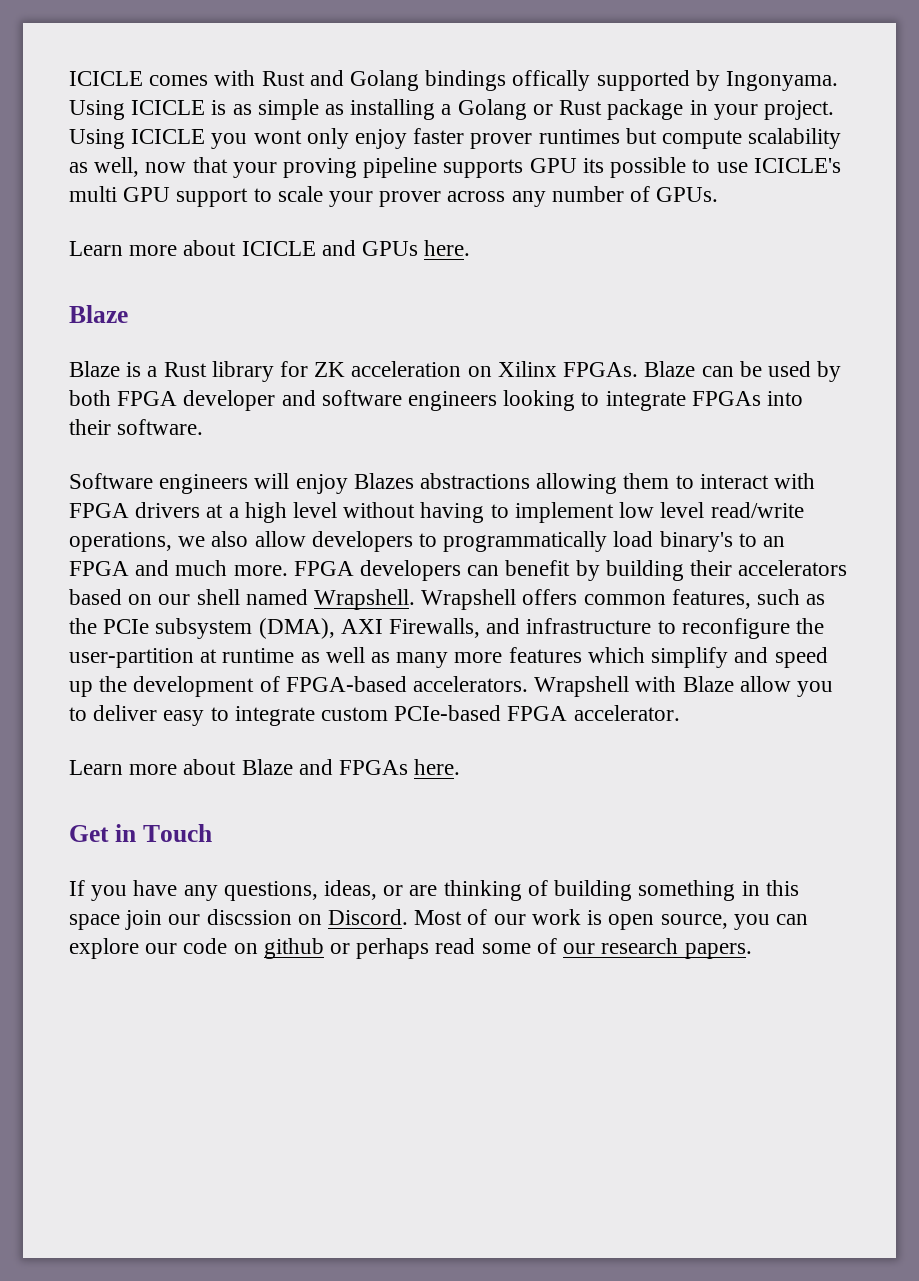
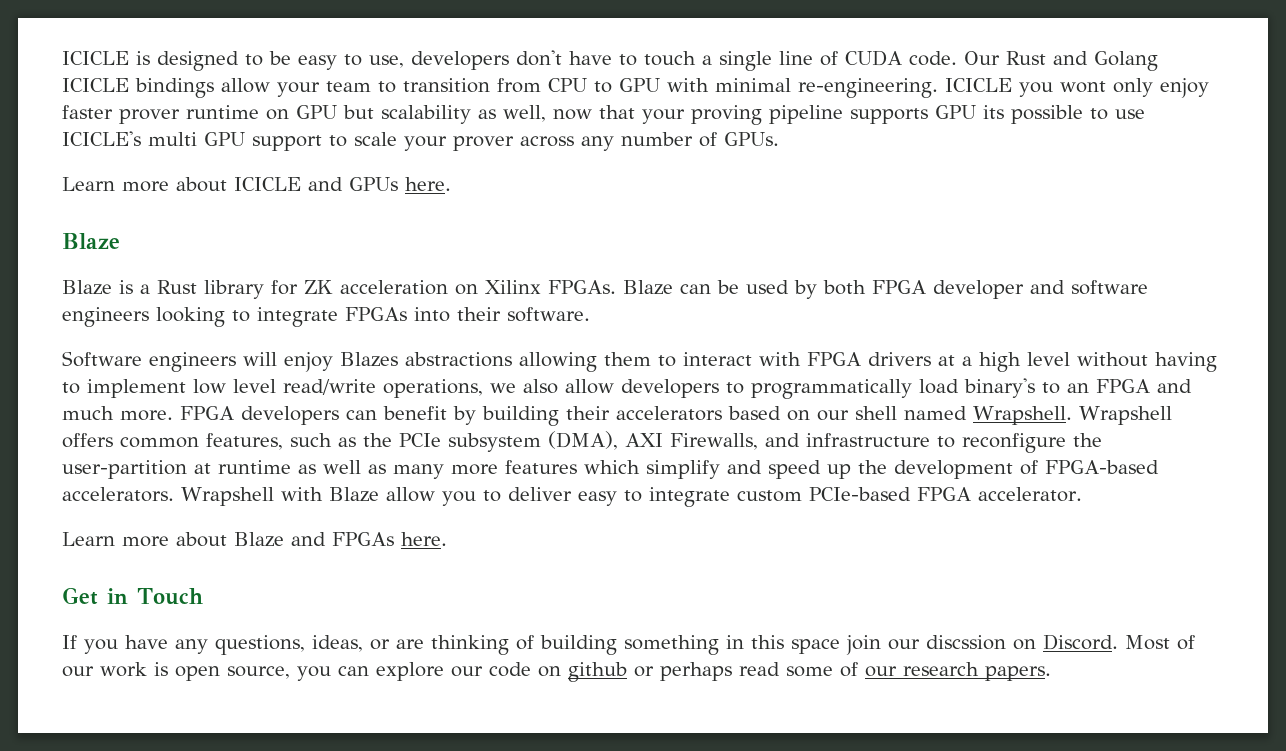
[69,70,839,91] [69,99,834,120] [69,129,125,149] ICICLE comes with Rust and Golang bindings offically supported by Ingonyama. Using ICICLE is as simple as installing a Golang or Rust package in your project. Using -> [62,50,1158,71] [62,78,938,98] ICICLE is designed to be easy to use, developers don't have to touch a single line of CUDA code. Our Rust and Golang ICICLE bindings allow your team to transition from CPU to GPU with minimal re-engineering.
[538,128,743,149] runtimes but compute -> [186,105,374,120] runtime on GPU but

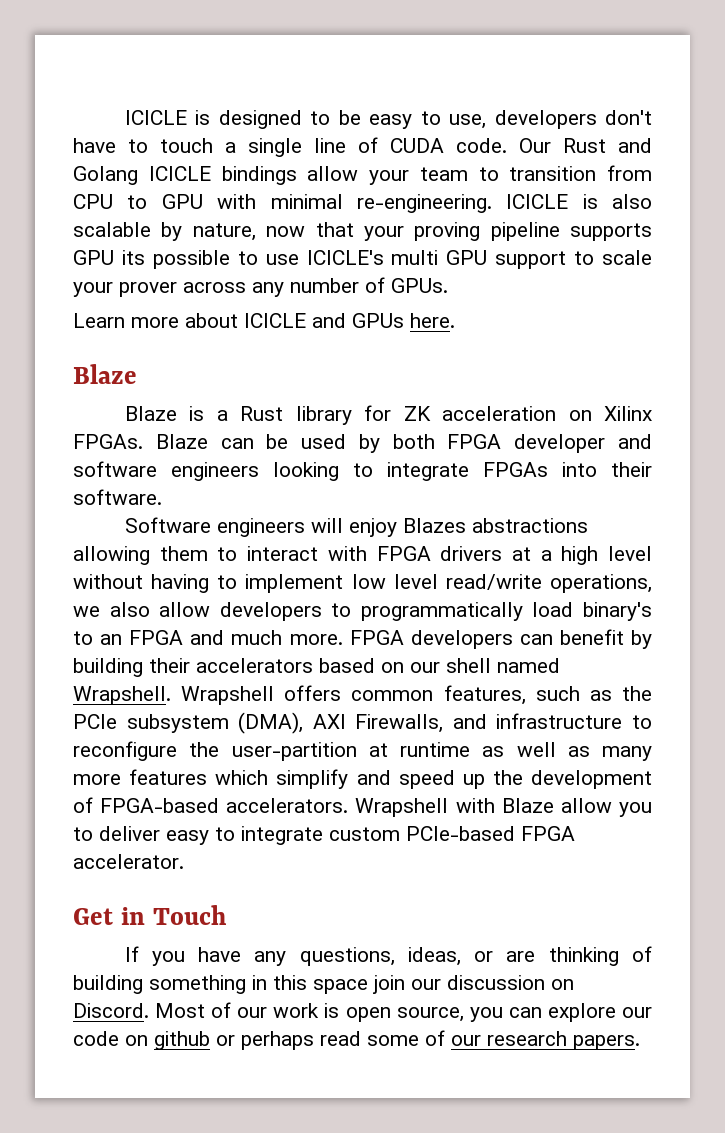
[1019,78,1209,98] [62,105,546,124] you wont only enjoy faster prover runtime on GPU but scalability as well, -> [582,194,652,209] [73,222,256,241] is also scalable by nature,
[62,532,447,547] // Learn more about Blaze and FPGAs here. -> (184, 861) none
[926,635,1006,650] discssion -> [447,975,545,990] discussion

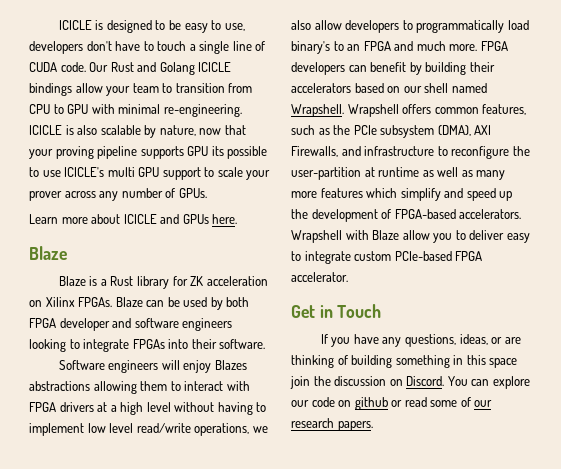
[411,979,441,990] our -> [313,376,331,386] the
[155,1002,503,1022] Most of our work is open source, you -> [447,376,468,386] You
[241,1031,314,1050] perhaps -> (403, 403) none

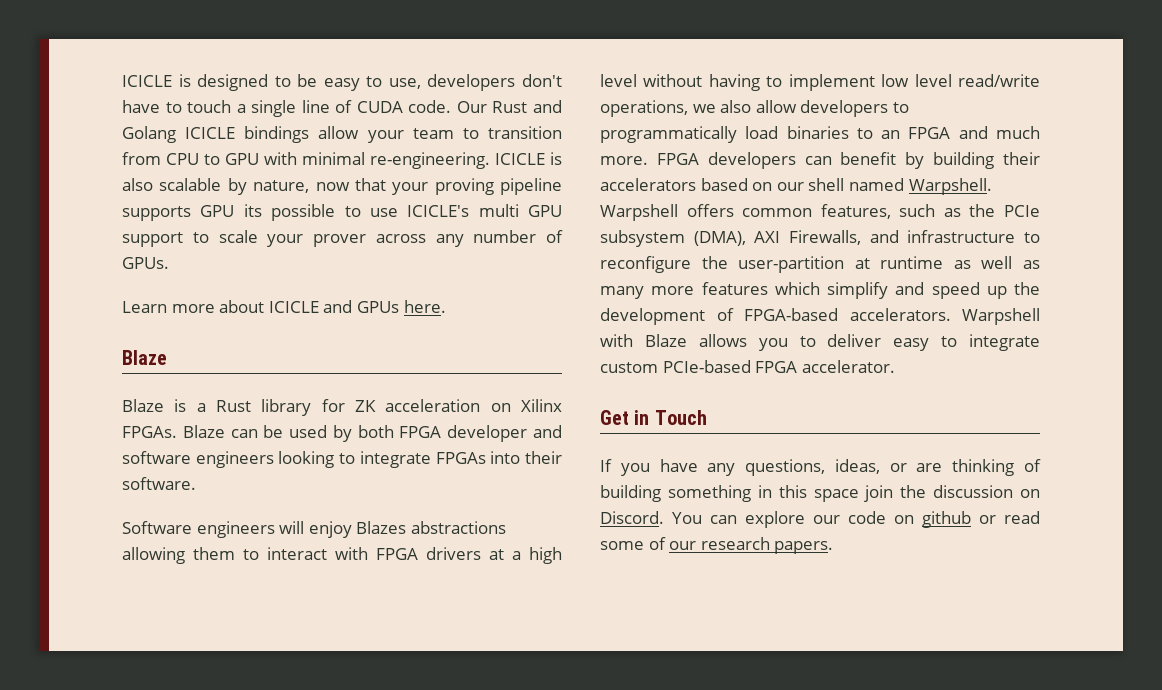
[291,41,330,54] binary's -> [786,126,849,139] binaries
[291,104,399,117] Wrapshell. Wrapshell -> [908,178,992,195] [600,204,678,221] Warpshell. Warpshell
[291,230,342,243] Wrapshell -> [962,308,1040,325] Warpshell
[402,230,430,240] allow -> [698,334,747,347] allows

